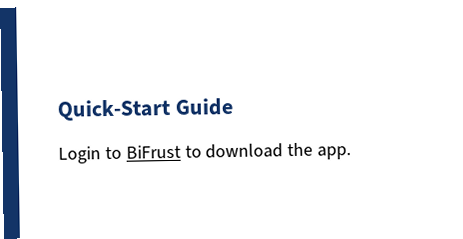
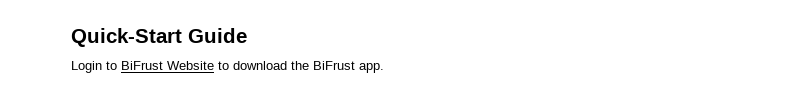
(181, 151) none -> [167,61,214,70] Website
(314, 149) none -> [313,61,355,70] BiFrust

